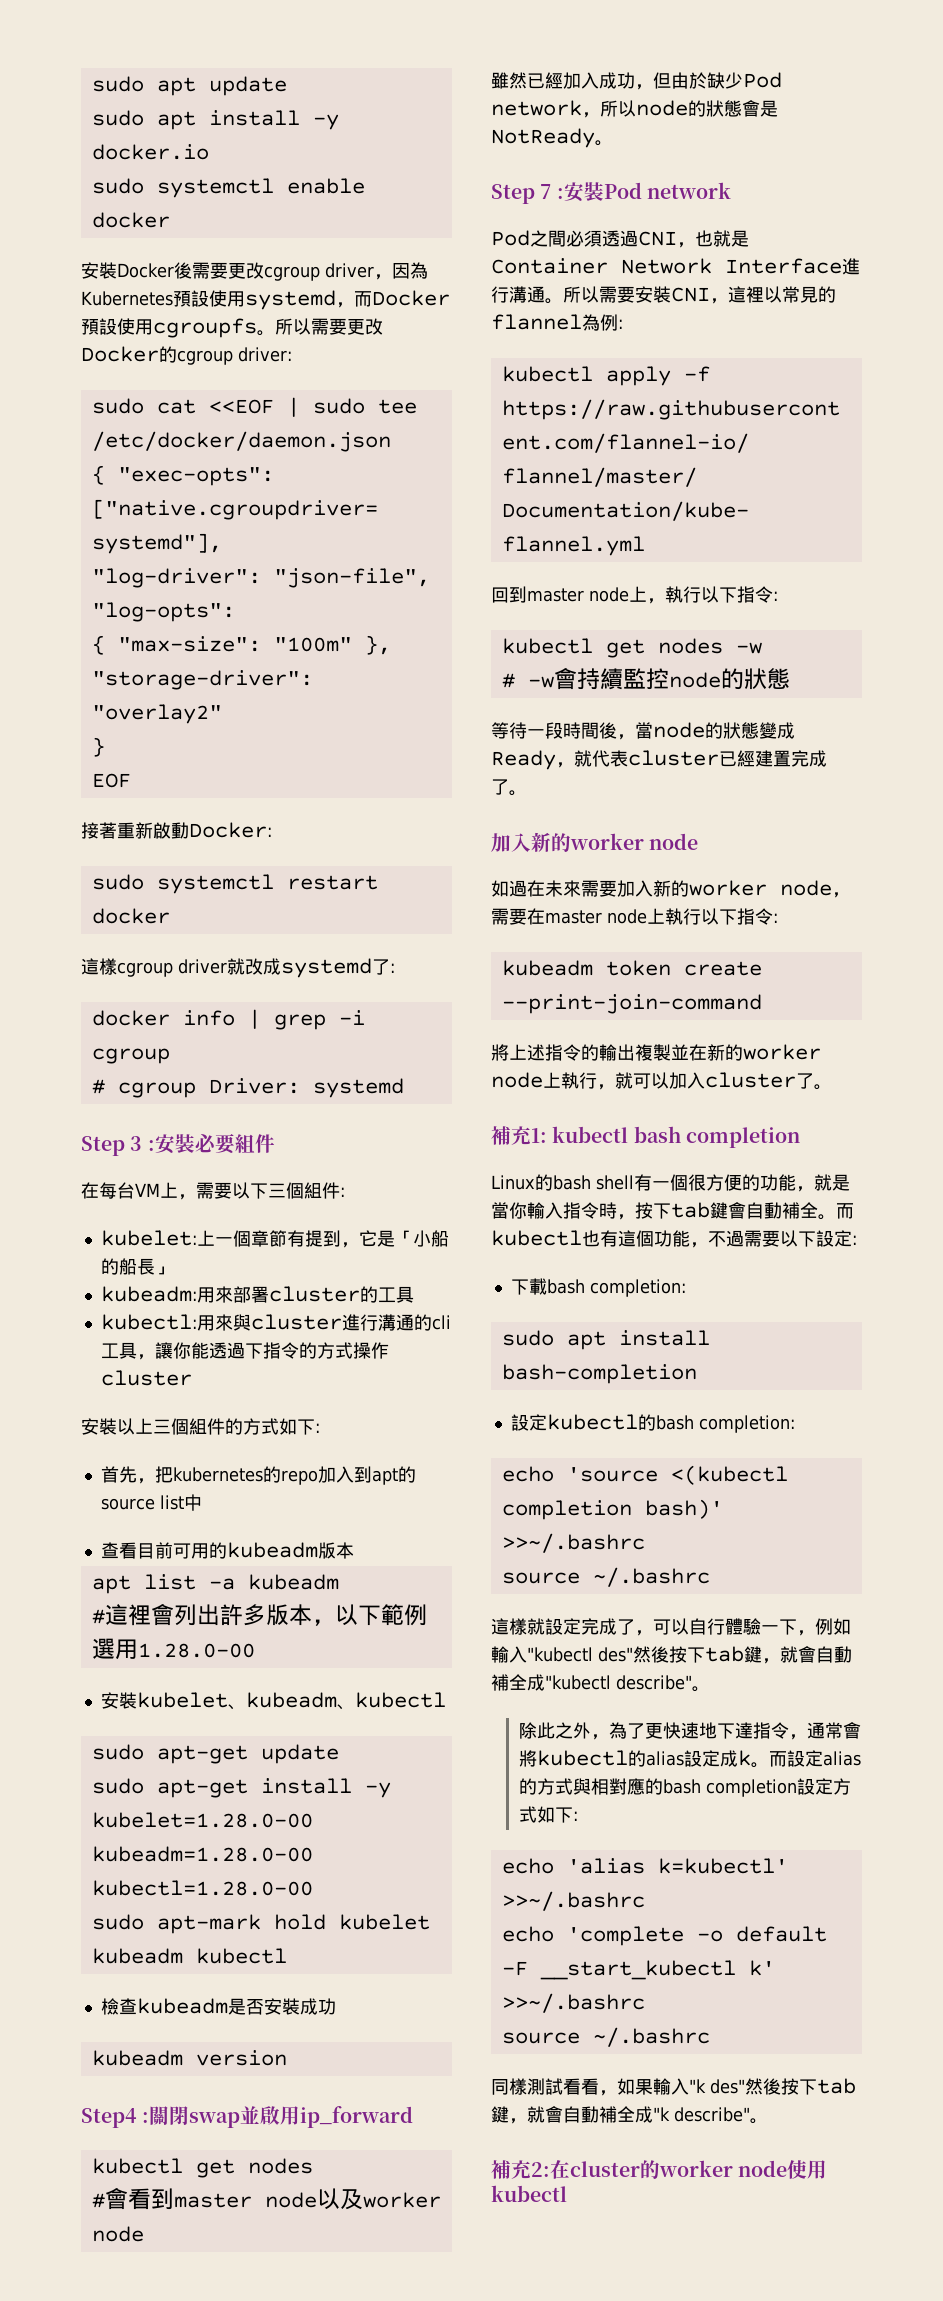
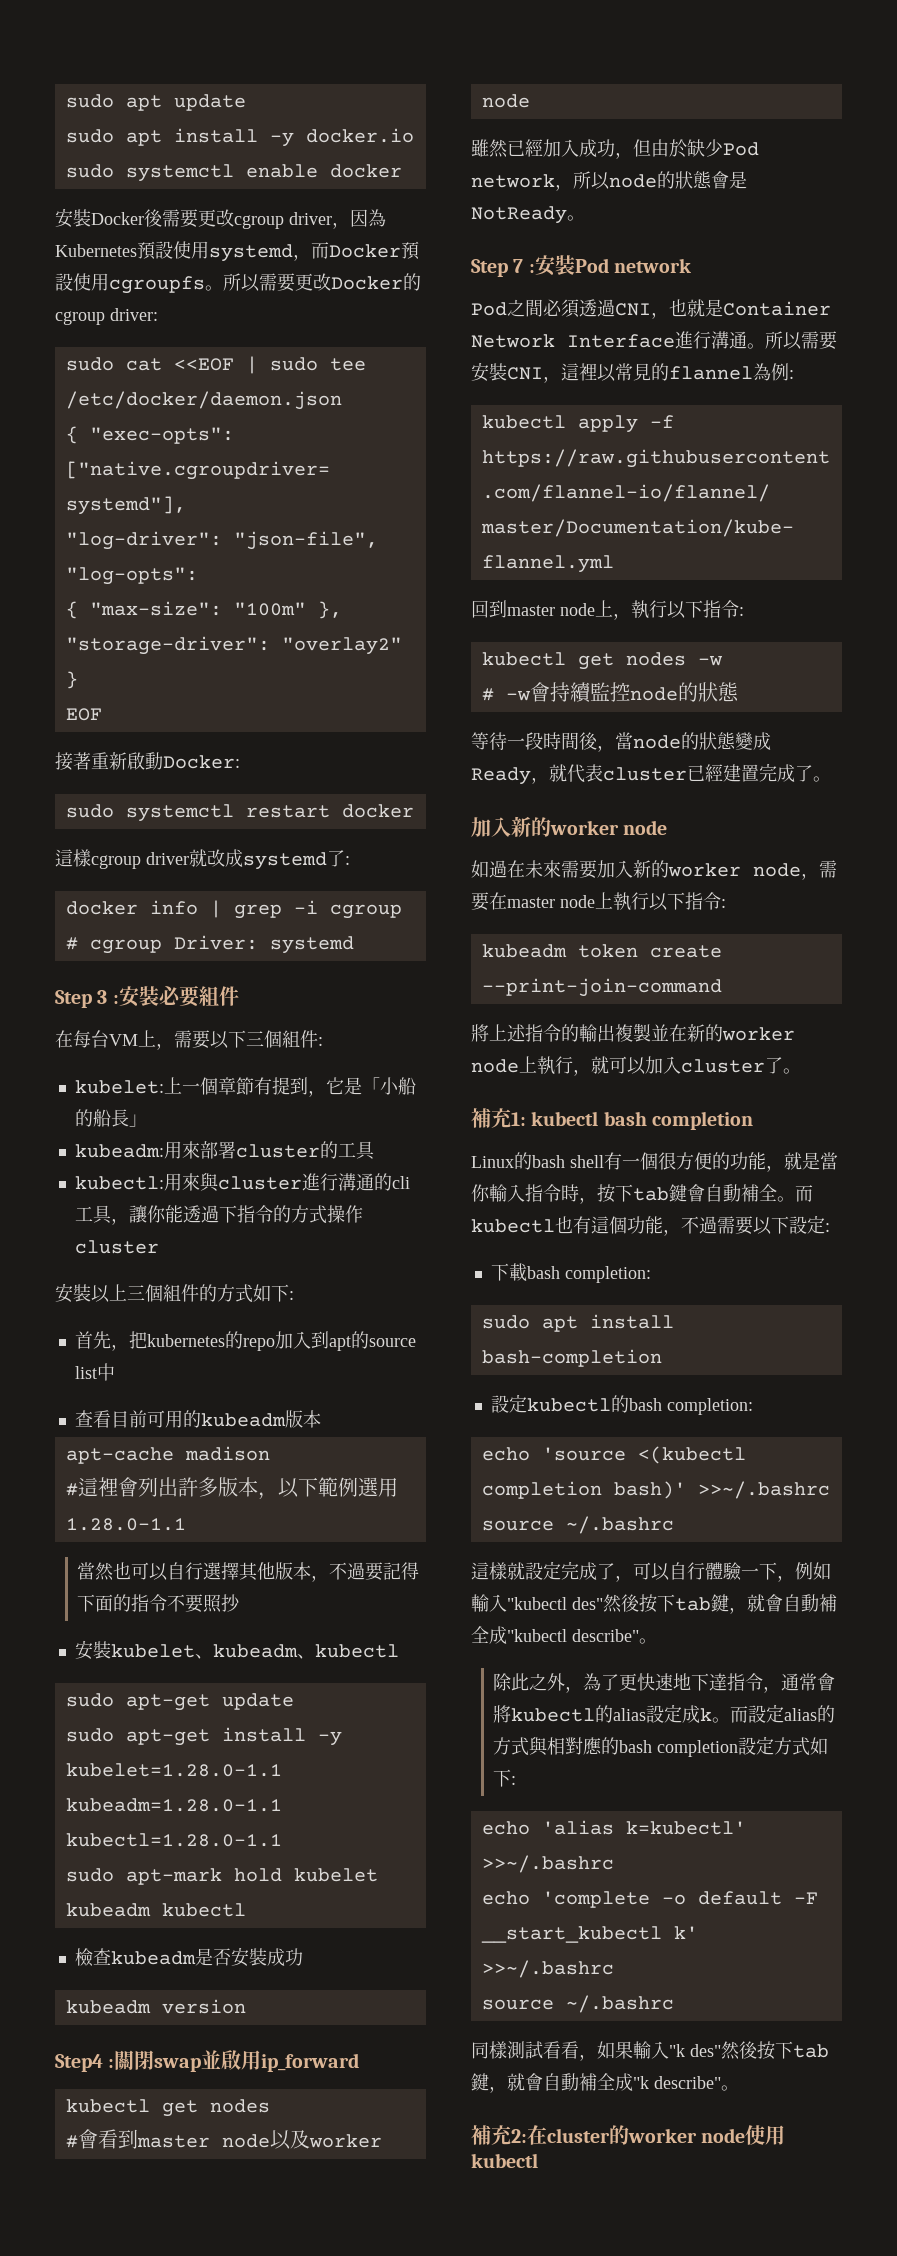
[91,1574,339,1594] apt list -a kubeadm -> [65,1446,270,1464] apt-cache madison
[137,1643,255,1658] 1.28.0-00 -> [65,1518,186,1531] [77,1562,420,1582] [77,1594,241,1613] 1.28.0-1.1 // 當然也可以自行選擇其他版本，不過要記得下面的指令不要照抄
[91,1812,313,1828] [91,1846,313,1862] [91,1880,313,1896] kubelet=1.28.0-00 kubeadm=1.28.0-00 kubectl=1.28.0-00 -> [65,1763,282,1777] [65,1798,282,1812] [65,1833,282,1847] kubelet=1.28.0-1.1 kubeadm=1.28.0-1.1 kubectl=1.28.0-1.1

